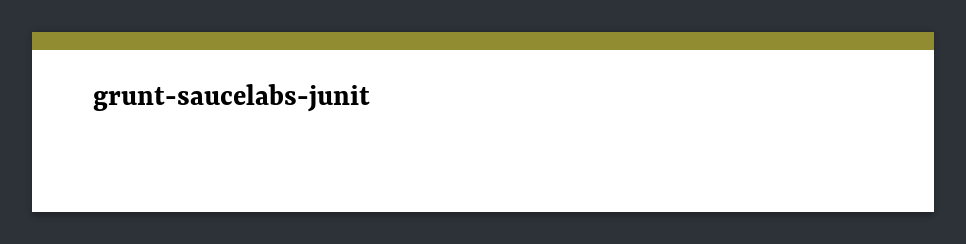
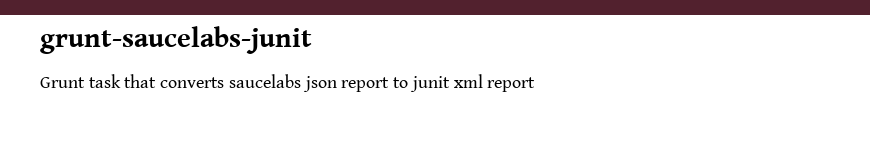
(370, 98) none -> [40,74,536,92] // Grunt task that converts saucelabs json report to junit xml report

